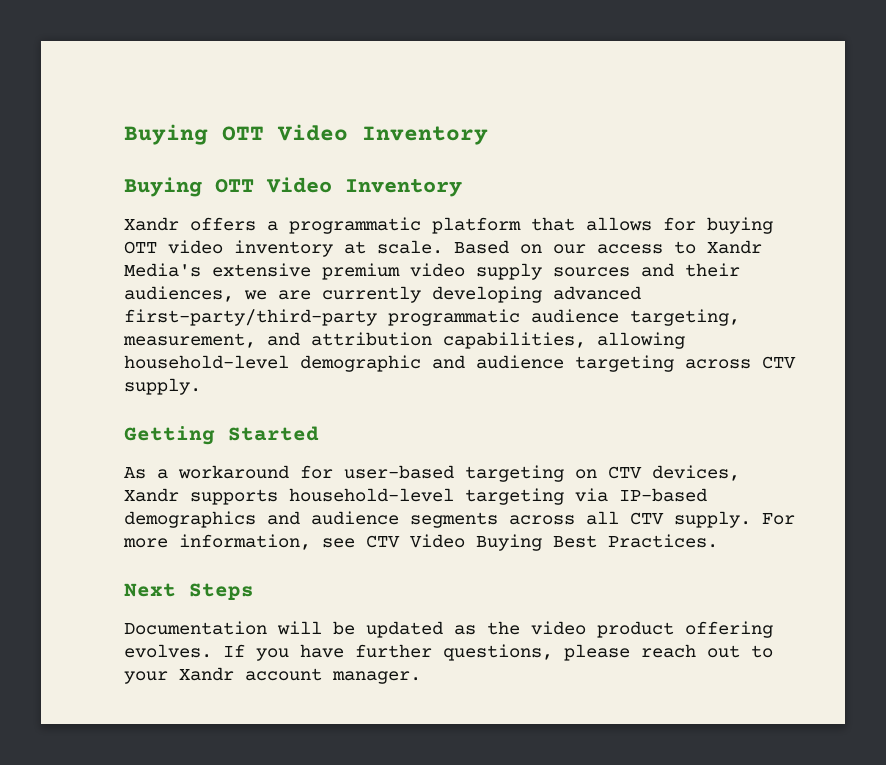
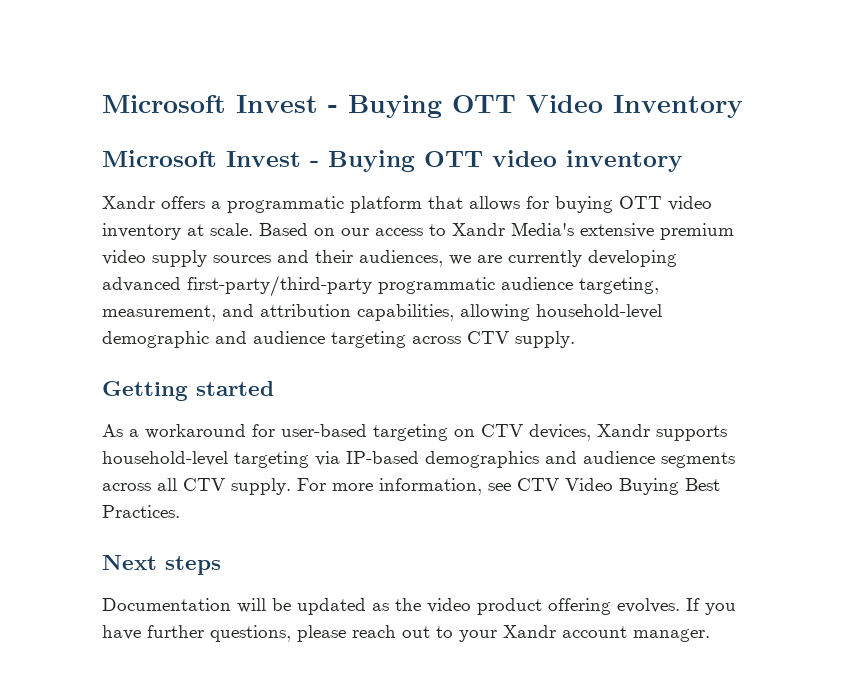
[124,124,488,145] [124,177,462,197] Buying OTT Video Inventory // Buying OTT Video Inventory -> [102,95,743,118] [102,150,683,172] Microsoft Invest - Buying OTT Video Inventory // Microsoft Invest - Buying OTT video inventory
[228,426,319,441] Started -> [196,381,274,396] started
[189,583,254,600] Steps -> [165,556,221,575] steps

